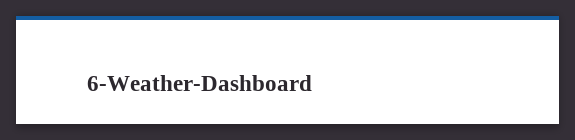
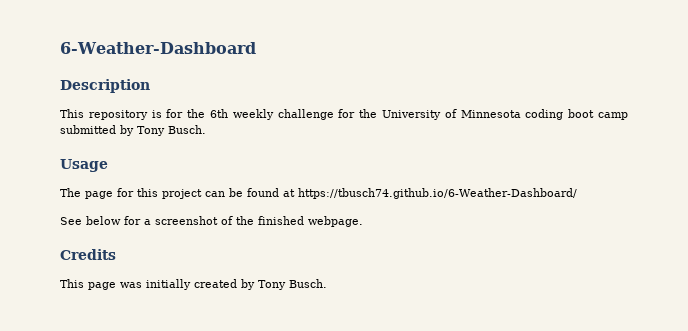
(312, 83) none -> [60,79,150,93] [60,109,628,120] [60,125,206,136] [60,159,108,172] [60,188,577,199] [60,216,363,227] [60,249,116,260] [60,279,327,290] // Description // This repository is for the 6th weekly challenge for the University of Minnesota coding boot camp submitted by Tony Busch. // Usage // The page for this project can be found at https://tbusch74.github.io/6-Weather-Dashboard/ // See below for a screenshot of the finished webpage. // Credits // This page was initially created by Tony Busch.

